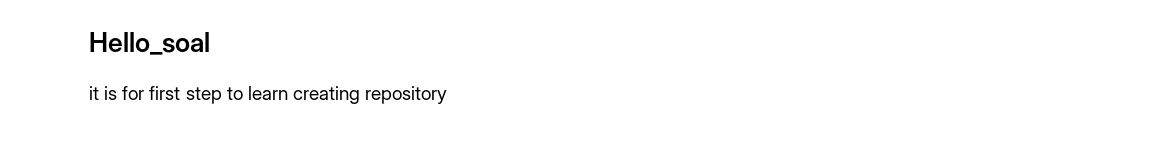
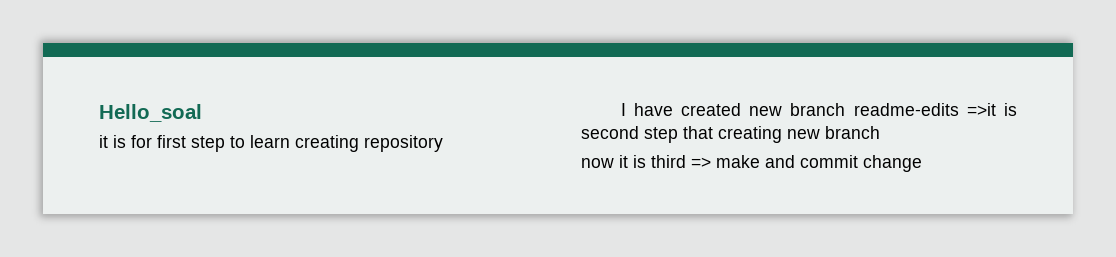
(448, 95) none -> [620,103,1017,116] [581,126,880,143] [581,155,922,172] // I have created new branch readme-edits =>it is second step that creating new branch // now it is third => make and commit change

